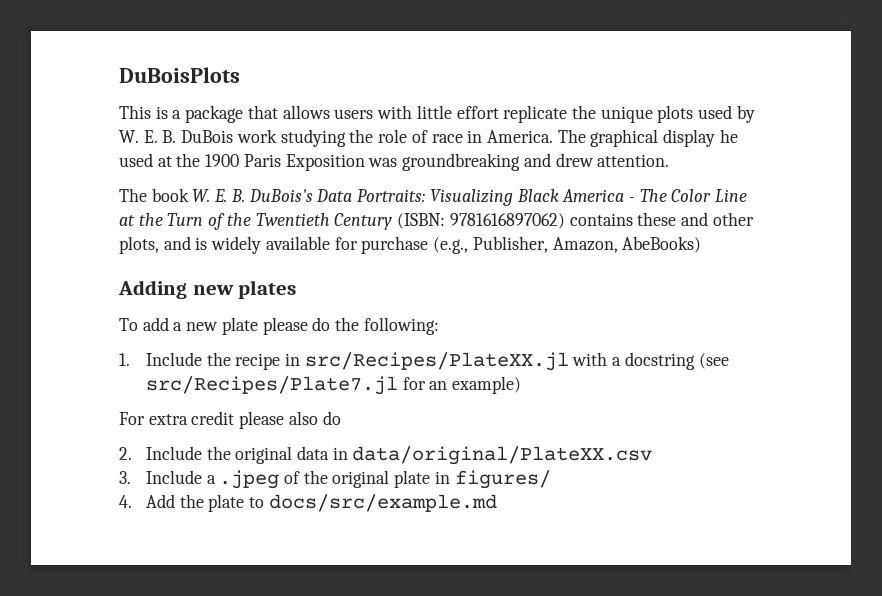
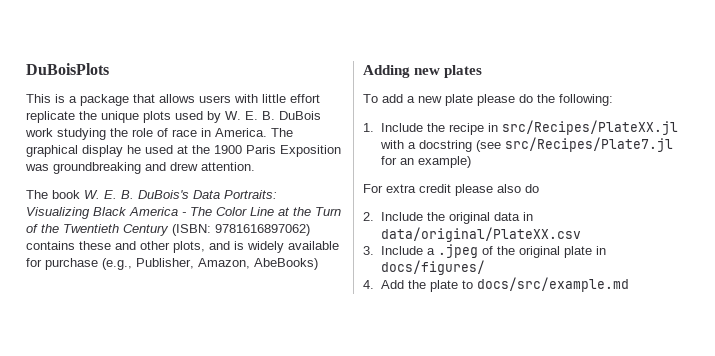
[454,470,551,489] figures/ -> [380,260,485,275] docs/figures/

